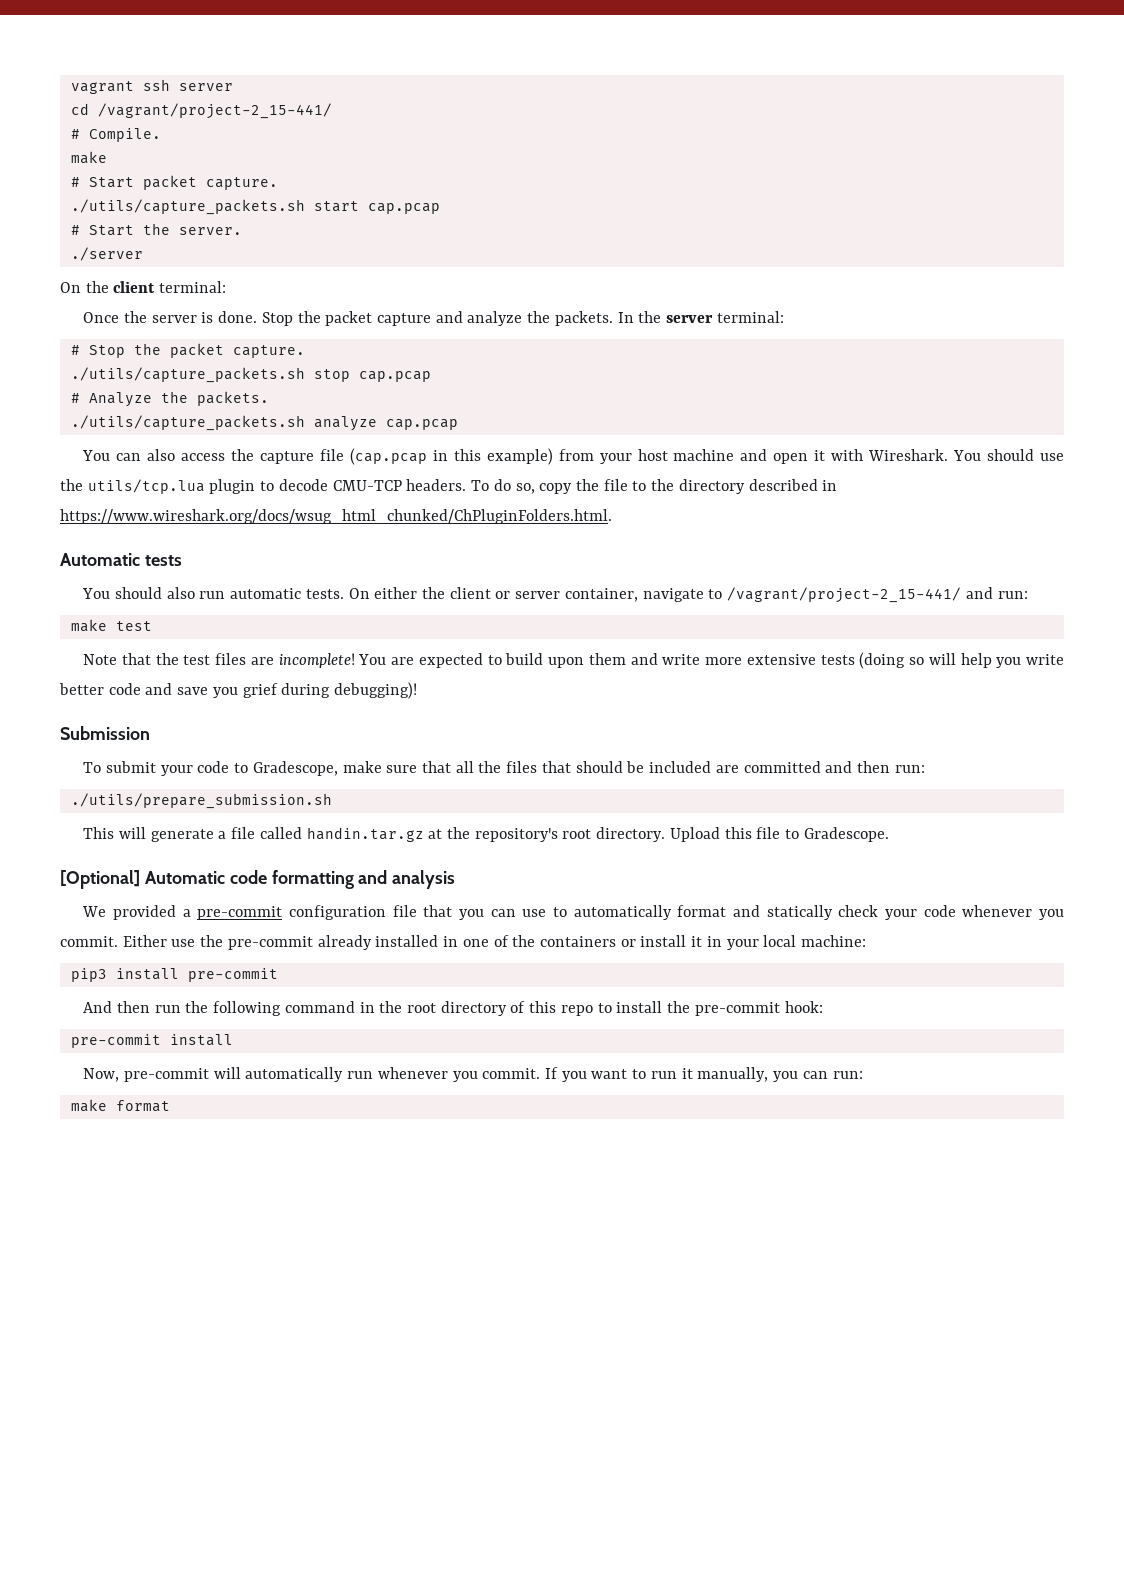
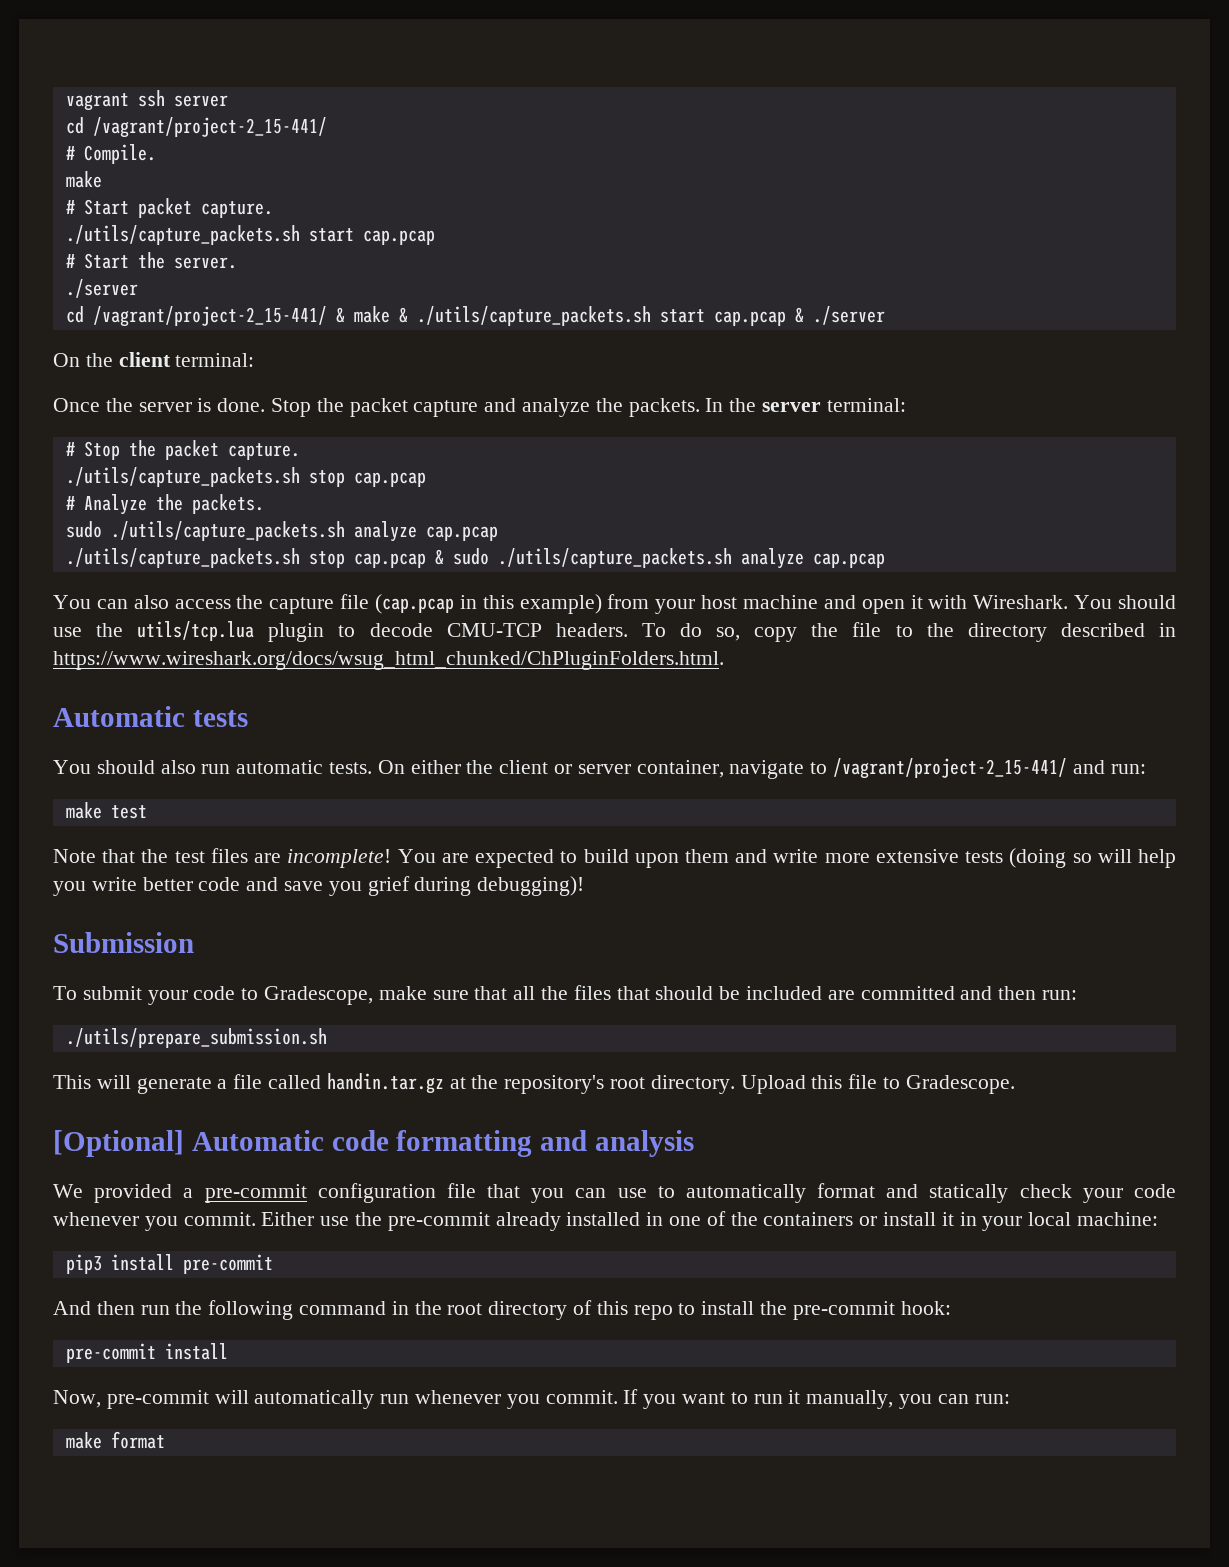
(143, 254) none -> [65,306,885,327] // cd /vagrant/project-2_15-441/ & make & ./utils/capture_packets.sh start cap.pcap & ./server
(269, 398) none -> [65,521,498,542] [65,548,489,568] sudo ./utils/capture_packets.sh analyze cap.pcap // ./utils/capture_packets.sh stop cap.pcap & sudo

